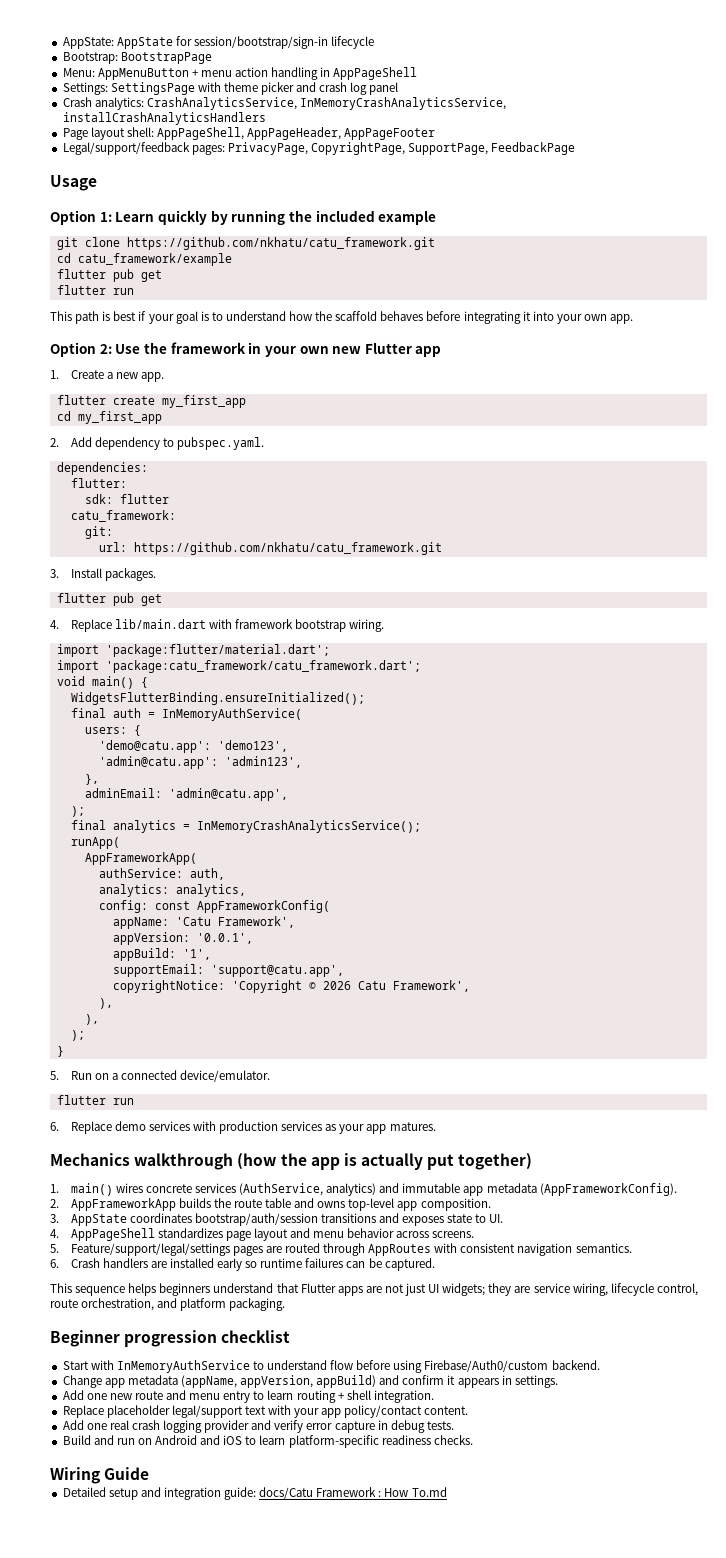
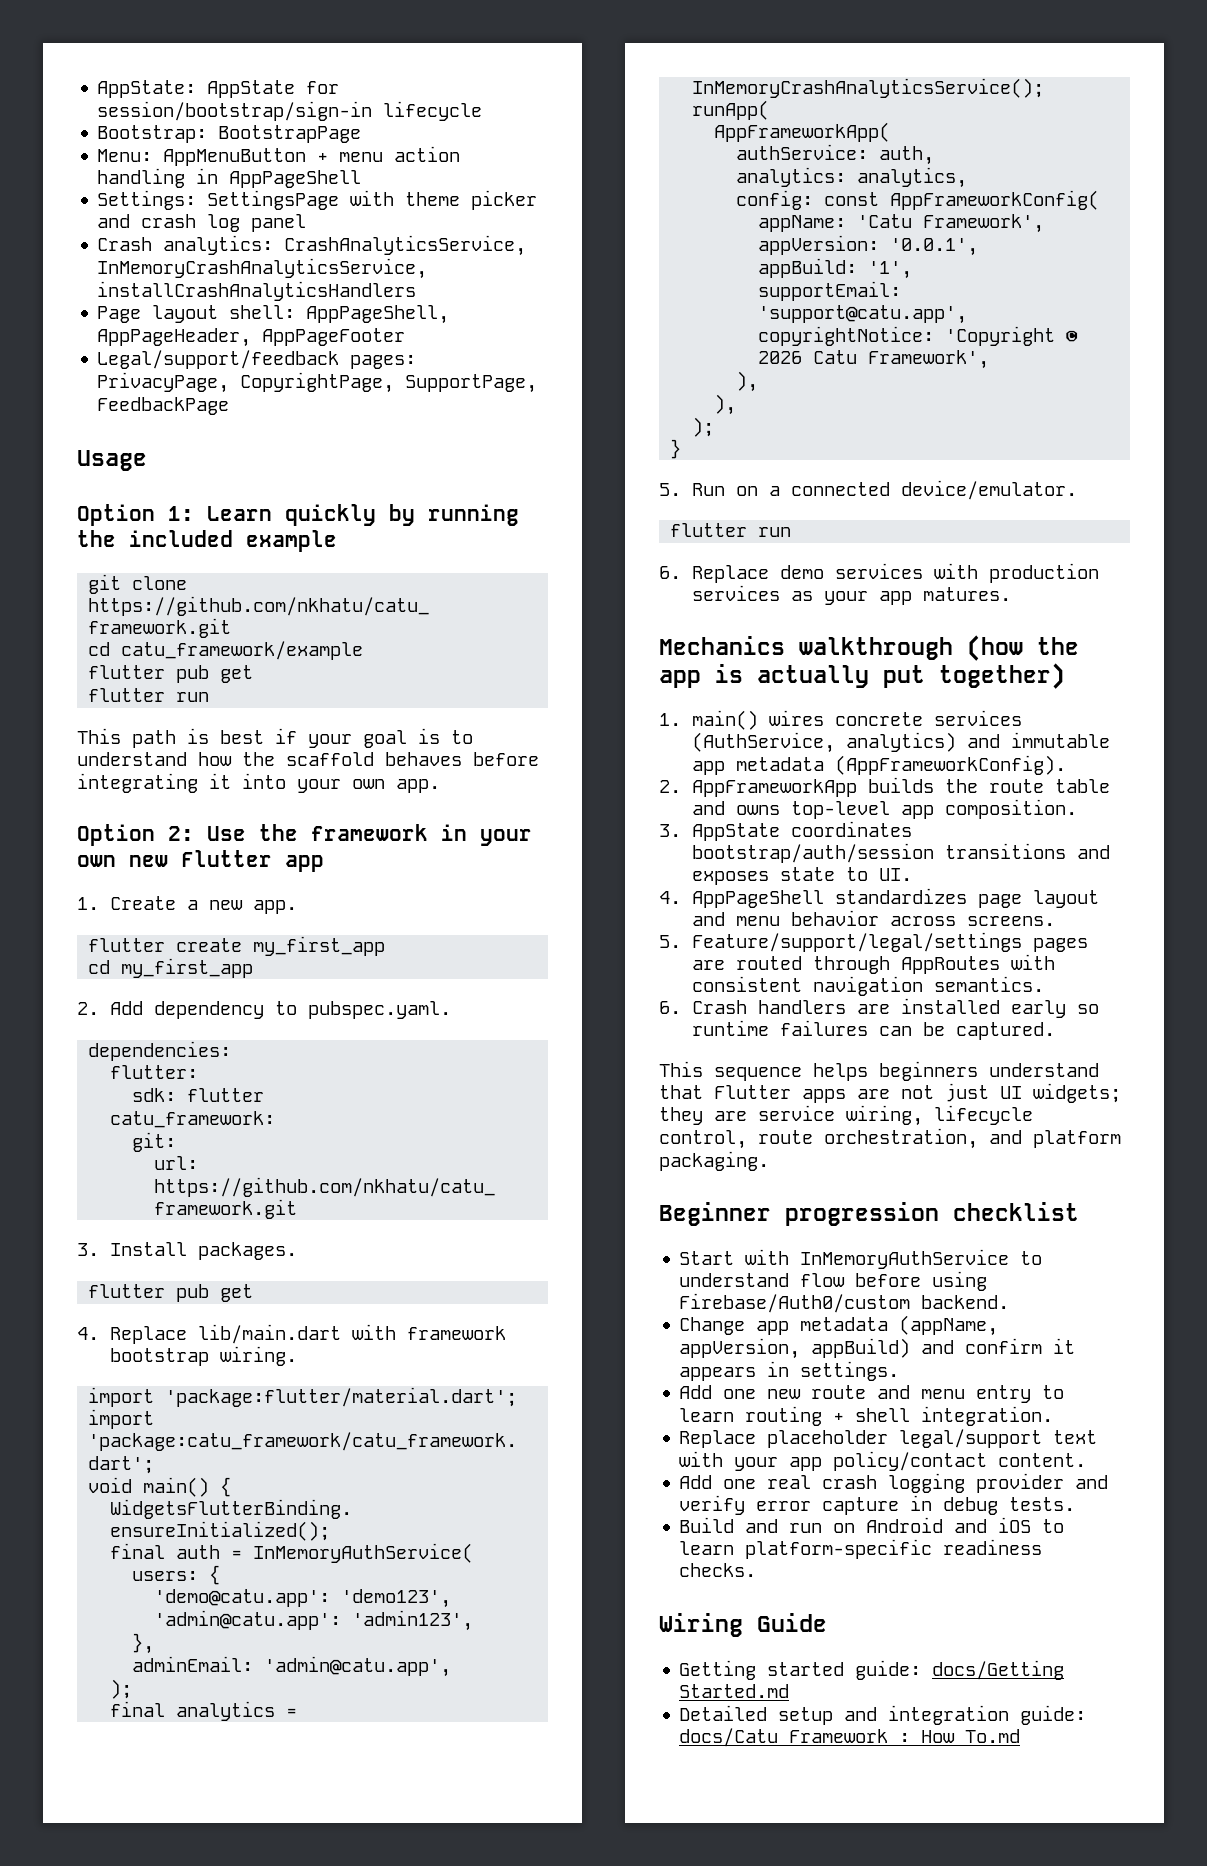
(150, 1473) none -> [679,1660,1065,1680] [679,1684,790,1698] // Getting started guide: docs/Getting Started.md

